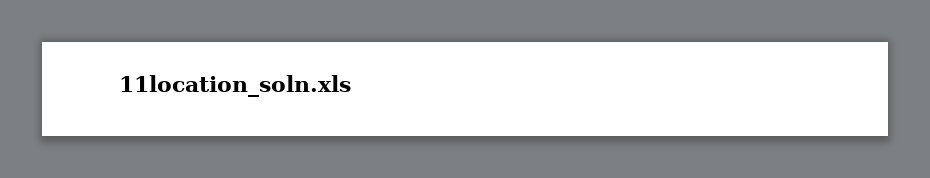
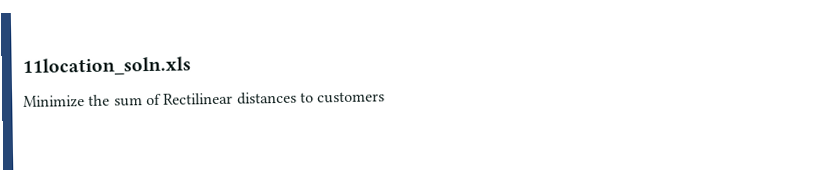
(351, 86) none -> [23,91,386,108] // Minimize the sum of Rectilinear distances to customers

